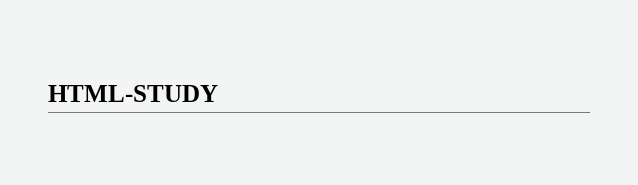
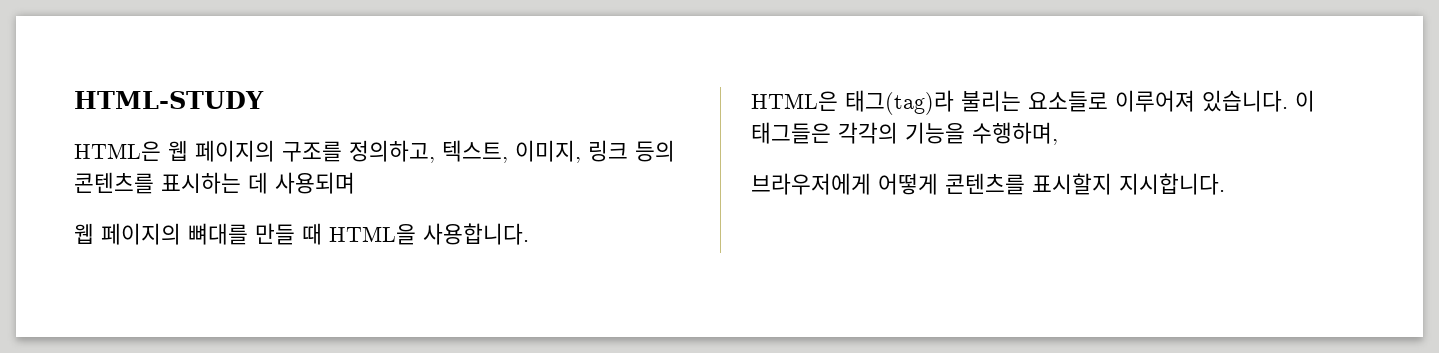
(218, 93) none -> [74,140,675,163] [74,172,355,194] [74,223,529,245] [751,90,1315,115] [751,122,1058,145] [751,173,1225,195] // HTML은 웹 페이지의 구조를 정의하고, 텍스트, 이미지, 링크 등의 콘텐츠를 표시하는 데 사용되며 // 웹 페이지의 뼈대를 만들 때 HTML을 사용합니다. // HTML은 태그(tag)라 불리는 요소들로 이루어져 있습니다. 이 태그들은 각각의 기능을 수행하며, // 브라우저에게 어떻게 콘텐츠를 표시할지 지시합니다.

